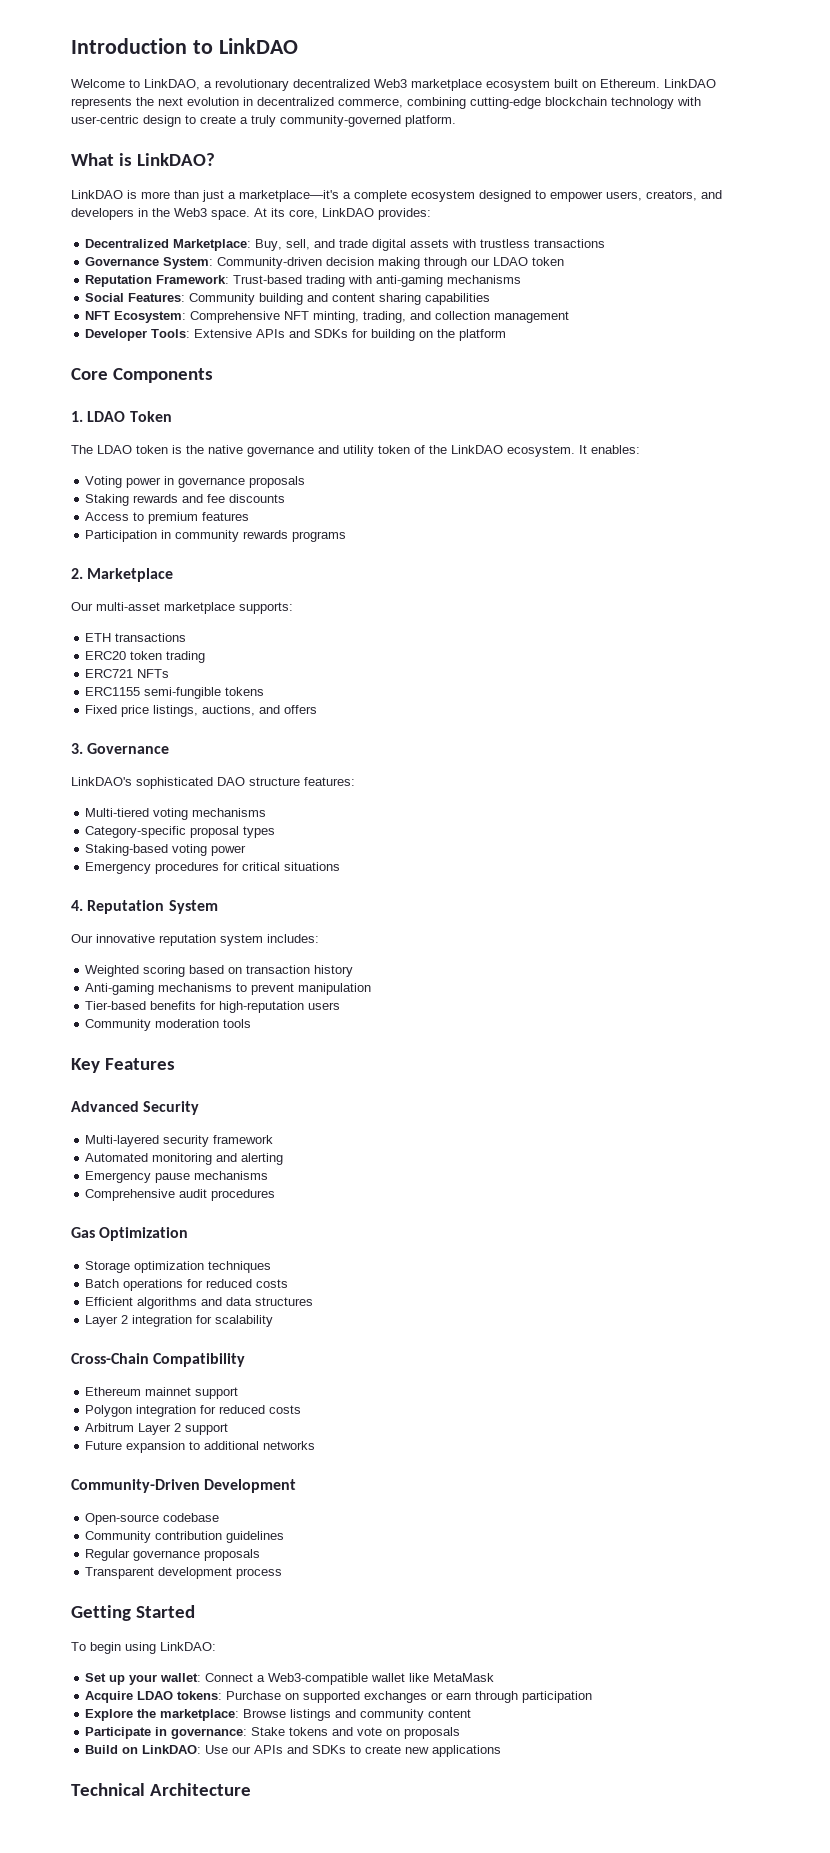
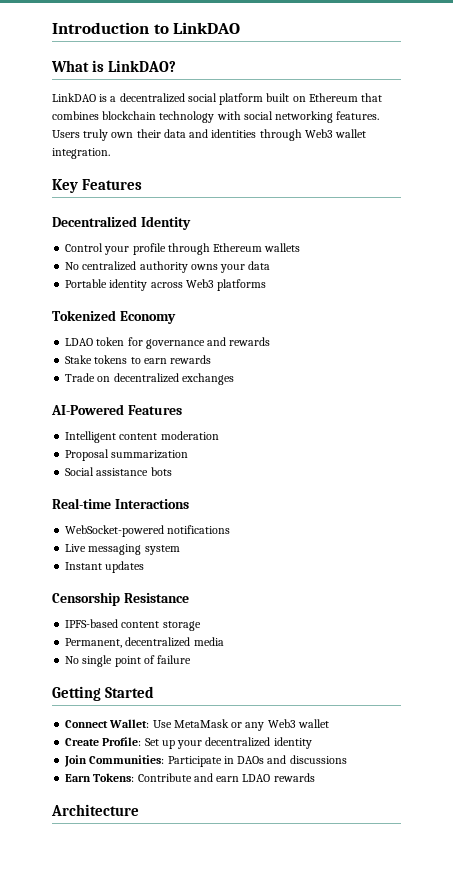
[71,79,716,91] [71,97,701,109] [71,115,456,127] // Welcome to LinkDAO, a revolutionary decentralized Web3 marketplace ecosystem built on Ethereum. LinkDAO represents the next evolution in decentralized commerce, combining cutting-edge blockchain technology with user-centric design to create a truly community-governed platform. -> (241, 28) none
[141,190,722,202] [71,208,431,220] [85,239,606,251] [85,257,565,269] [85,275,522,287] [85,293,491,305] [85,311,570,323] [85,329,507,341] [71,368,213,383] [71,411,172,422] [71,445,640,457] [85,476,306,488] [85,494,286,506] [85,512,250,524] [85,530,347,542] [71,568,174,582] [71,602,293,614] [85,633,187,642] [85,651,206,663] [85,669,170,678] [85,687,265,699] [85,705,318,717] [71,743,170,754] [71,777,355,789] [85,808,267,820] [85,826,276,838] [85,844,247,856] [85,862,341,874] [71,900,218,914] [71,934,319,946] [85,965,354,977] [85,983,372,995] [85,1001,341,1013] [85,1019,252,1031] [71,1058,175,1073] [71,1101,200,1115] [85,1135,274,1147] [85,1153,284,1165] [85,1171,269,1183] [85,1189,276,1201] [71,1227,189,1241] [85,1261,272,1273] [85,1279,289,1291] [85,1297,314,1309] [85,1315,274,1327] [71,1353,246,1367] [85,1387,239,1399] [85,1405,302,1417] [85,1423,229,1435] [85,1441,316,1453] [71,1479,297,1493] [85,1513,220,1525] [85,1531,285,1543] [85,1549,261,1561] [85,1567,283,1579] [71,1605,195,1621] [71,1642,216,1654] [85,1673,495,1685] [85,1691,593,1703] [85,1709,472,1721] [85,1727,461,1739] [85,1745,502,1757] [71,1783,145,1796] more than just a marketplace—it's a complete ecosystem designed to empower users, creators, and developers in the Web3 space. At its core, LinkDAO provides: // Decentralized Marketplace: Buy, sell, and trade digital assets with trustless transactions // Governance System: Community-driven decision making through our LDAO token // Reputation Framework: Trust-based trading with anti-gaming mechanisms // Social Features: Community building and content sharing capabilities // NFT Ecosystem: Comprehensive NFT minting, trading, and collection management // Developer Tools: Extensive APIs and SDKs for building on the platform // Core Components // 1. LDAO Token // The LDAO token is the native governance and utility token of the LinkDAO ecosystem. It enables: // Voting power in governance proposals // Staking rewards and fee discounts // Access to premium features // Participation in community rewards programs // 2. Marketplace // Our multi-asset marketplace supports: // ETH transactions // ERC20 token trading // ERC721 NFTs // ERC1155 semi-fungible tokens // Fixed price listings, auctions, and offers // 3. Governance // LinkDAO's sophisticated DAO structure features: // Multi-tiered voting mechanisms // Category-specific proposal types // Staking-based voting power // Emergency procedures for critical situations // 4. Reputation System // Our innovative reputation system includes: // Weighted scoring based on transaction history // Anti-gaming mechanisms to prevent manipulation // Tier-based benefits for high-reputation users // Community moderation tools // Key Features // Advanced Security // Multi-layered security framework // Automated monitoring and alerting // Emergency pause mechanisms // Comprehensive audit procedures // Gas Optimization // Storage optimization techniques // Batch operations for reduced costs // Efficient algorithms and data structures // Layer 2 integration for scalability // Cross-Chain Compatibility // Ethereum mainnet support // Polygon integration for reduced costs // Arbitrum Layer 2 support // Future expansion to additional networks // Community-Driven Development // Open-source codebase // Community contribution guidelines // Regular governance proposals // Transparent development process // Getting Started // To begin using LinkDAO: // Set up your wallet: Connect a Web3-compatible wallet like MetaMask // Acquire LDAO tokens: Purchase on supported exchanges or earn through participation // Explore the marketplace: Browse listings and community content // Participate in governance: Stake tokens and vote on proposals // Build on LinkDAO: Use our APIs and SDKs to create new applications // Technical -> [110,93,383,105] [52,111,380,123] [52,129,367,141] [52,148,110,159] [52,179,143,193] [52,216,191,230] [65,243,301,255] [65,261,271,273] [65,279,267,291] [52,310,176,324] [65,337,271,349] [65,355,212,364] [65,373,234,385] [51,404,182,415] [65,431,219,443] [65,449,189,461] [65,467,172,476] [52,498,189,509] [65,525,231,537] [65,544,180,555] [65,561,145,573] [52,592,189,606] [65,619,201,631] [65,637,224,648] [65,655,192,667] [52,686,155,701] [65,719,329,731] [65,737,312,749] [64,755,347,767] [65,773,315,782] a decentralized social platform built on Ethereum that combines blockchain technology with social networking features. Users truly own their data and identities through Web3 wallet integration. // Key Features // Decentralized Identity // Control your profile through Ethereum wallets // No centralized authority owns your data // Portable identity across Web3 platforms // Tokenized Economy // LDAO token for governance and rewards // Stake tokens to earn rewards // Trade on decentralized exchanges // AI-Powered Features // Intelligent content moderation // Proposal summarization // Social assistance bots // Real-time Interactions // WebSocket-powered notifications // Live messaging system // Instant updates // Censorship Resistance // IPFS-based content storage // Permanent, decentralized media // No single point of failure // Getting Started // Connect Wallet: Use MetaMask or any Web3 wallet // Create Profile: Set up your decentralized identity // Join Communities: Participate in DAOs and discussions // Earn Tokens: Contribute and earn LDAO rewards //

